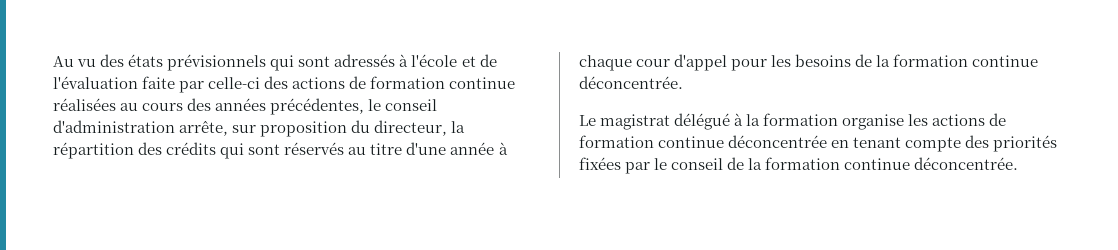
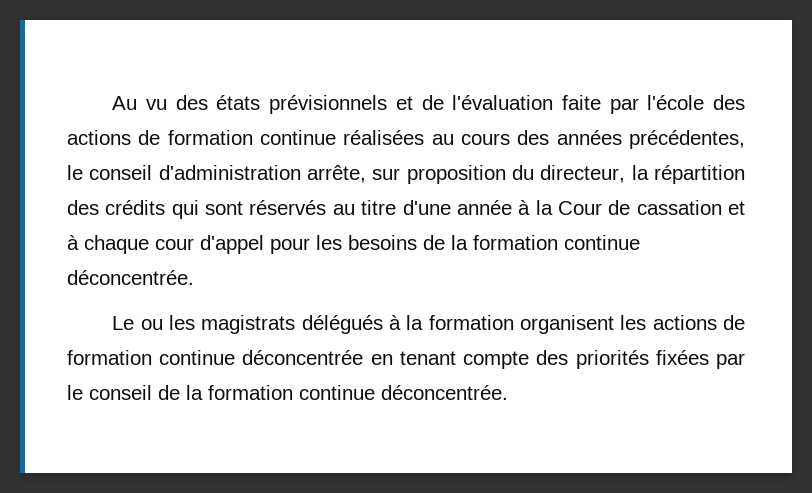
[270,54,458,71] qui sont adressés à l'école -> (388, 104) none
[208,77,261,89] celle-ci -> [647,95,705,110] l'école
(508, 148) none -> [535,200,745,215] [67,235,79,250] la Cour de cassation et à
[600,113,731,130] magistrat délégué -> [140,315,383,334] ou les magistrats délégués
[842,114,905,130] organise -> [519,315,614,334] organisent

